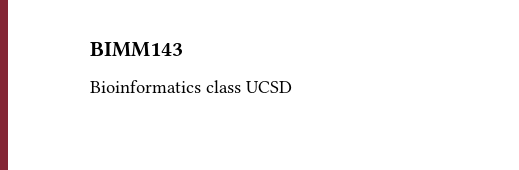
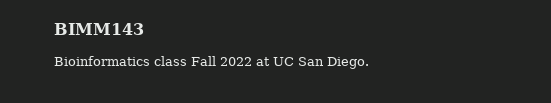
[246,81,292,93] UCSD -> [191,56,369,69] Fall 2022 at UC San Diego.

